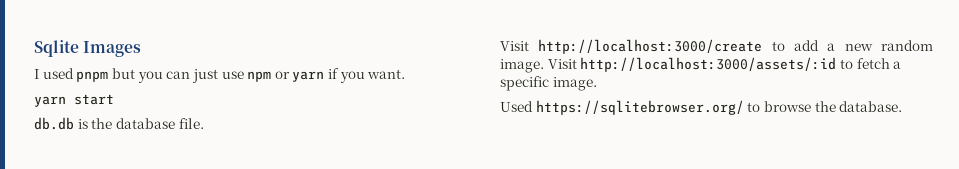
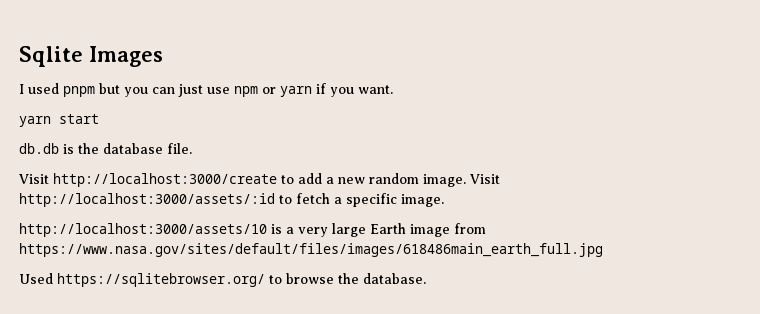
(597, 84) none -> [19,223,486,237] [19,243,603,257] // http://localhost:3000/assets/10 is a very large Earth image from https://www.nasa.gov/sites/default/files/images/618486main_earth_full.jpg

